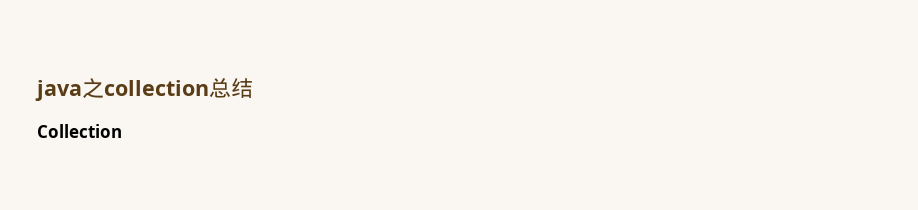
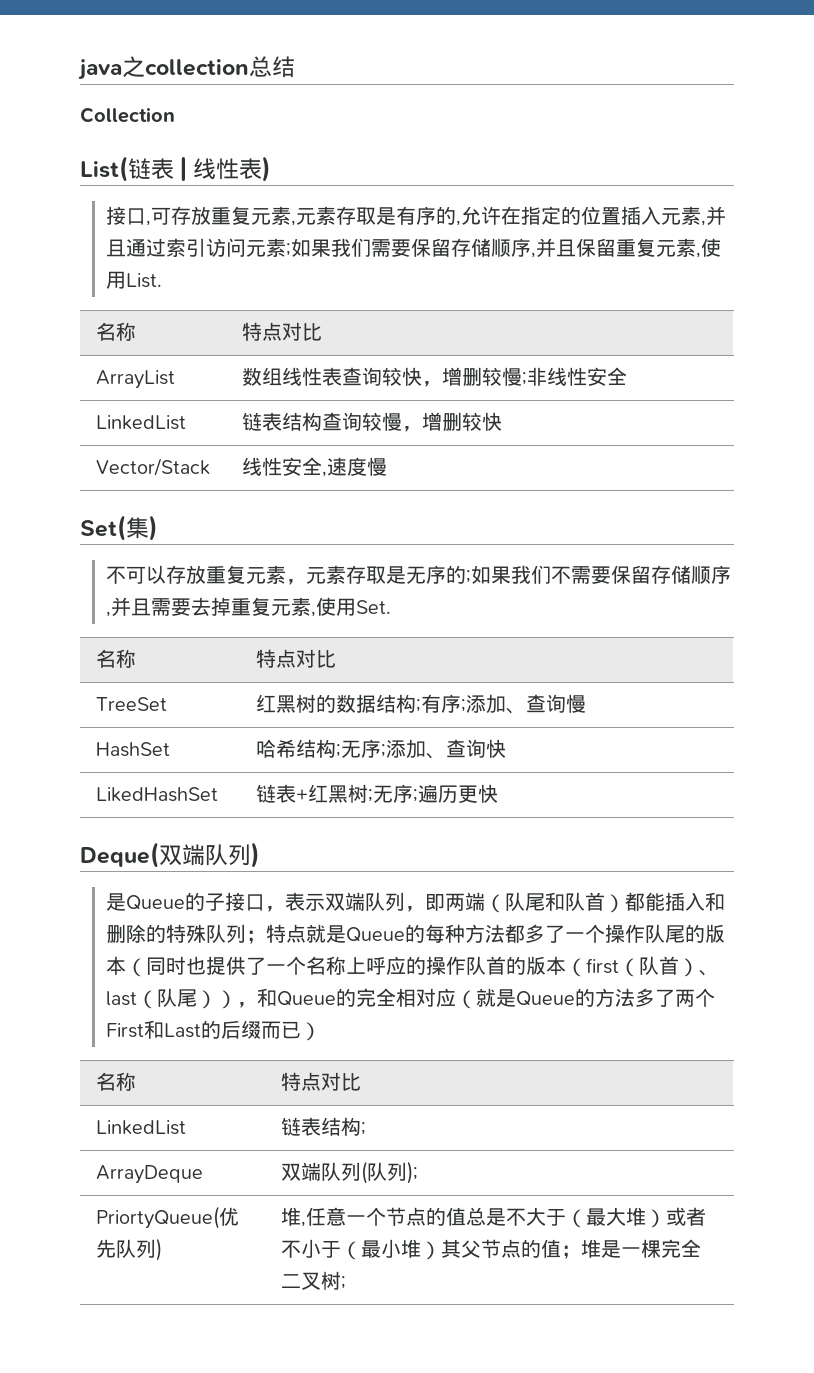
(122, 131) none -> [80,156,272,182] [105,206,726,226] [105,238,721,258] [105,271,162,289] [95,322,136,341] [241,322,322,341] [95,370,175,389] [241,367,627,387] [95,415,186,430] [241,412,502,432] [95,458,210,476] [241,457,387,477] [80,515,158,541] [105,565,731,585] [105,597,391,617] [95,649,136,668] [255,649,336,668] [95,697,167,711] [255,694,586,714] [95,742,170,757] [255,739,506,759] [95,787,218,802] [255,784,498,803] [80,842,260,868] [105,892,725,913] [105,924,725,944] [105,956,719,977] [105,988,715,1009] [105,1020,321,1041] [95,1072,136,1091] [280,1072,361,1091] [95,1120,186,1135] [280,1117,366,1136] [95,1165,203,1184] [280,1161,418,1184] [95,1206,239,1229] [95,1238,162,1261] [280,1207,706,1228] [280,1239,701,1260] [280,1271,346,1290] // List(链表 | 线性表) // 接口,可存放重复元素,元素存取是有序的,允许在指定的位置插入元素,并且通过索引访问元素;如果我们需要保留存储顺序,并且保留重复元素,使用List. // 名称 | 特点对比 // ArrayList | 数组线性表查询较快，增删较慢;非线性安全 // LinkedList | 链表结构查询较慢，增删较快 // Vector/Stack | 线性安全,速度慢 // Set(集) // 不可以存放重复元素，元素存取是无序的;如果我们不需要保留存储顺序,并且需要去掉重复元素,使用Set. // 名称 | 特点对比 // TreeSet | 红黑树的数据结构;有序;添加、查询慢 // HashSet | 哈希结构;无序;添加、查询快 // LikedHashSet | 链表+红黑树;无序;遍历更快 // Deque(双端队列) // 是Queue的子接口，表示双端队列，即两端（队尾和队首）都能插入和删除的特殊队列；特点就是Queue的每种方法都多了一个操作队尾的版本（同时也提供了一个名称上呼应的操作队首的版本（first（队首）、last（队尾）），和Queue的完全相对应（就是Queue的方法多了两个First和Last的后缀而已） // 名称 | 特点对比 // LinkedList | 链表结构; // ArrayDeque | 双端队列(队列); // PriortyQueue(优先队列) | 堆,任意一个节点的值总是不大于（最大堆）或者不小于（最小堆）其父节点的值；堆是一棵完全二叉树;

